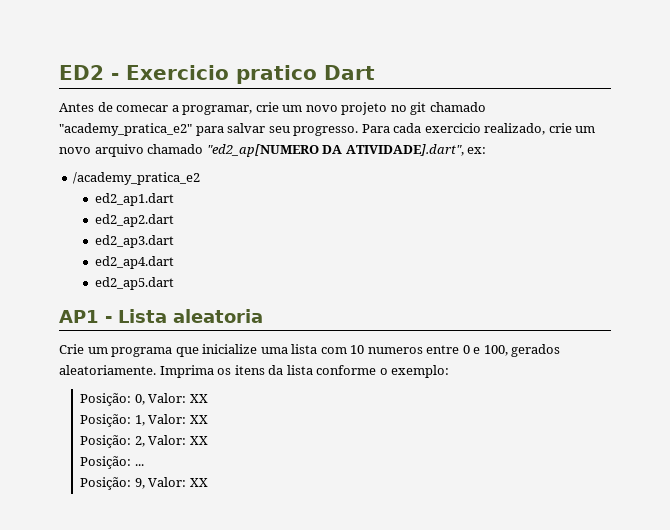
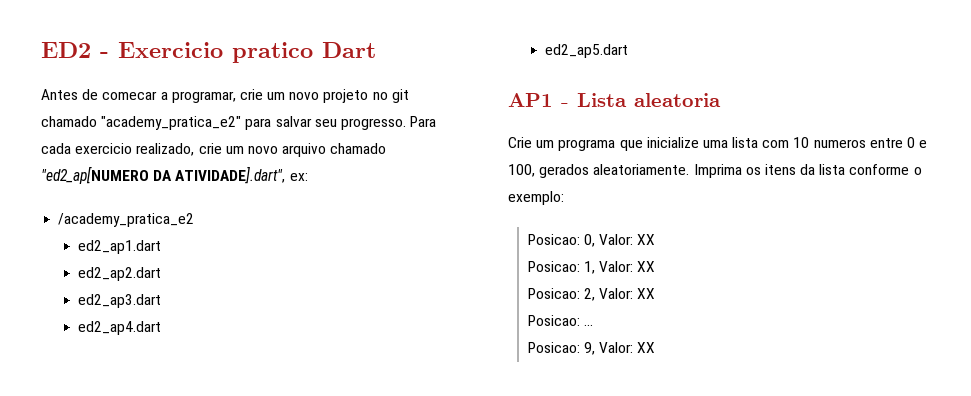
[80,393,132,406] Posição: -> [527,234,580,245] Posicao:
[80,414,132,427] Posição: -> [527,261,580,272] Posicao:
[80,435,132,448] Posição: -> [527,288,580,299] Posicao:
[80,456,132,469] Posição: -> [527,315,580,326] Posicao:
[80,477,132,490] Posição: -> [527,342,580,353] Posicao:

